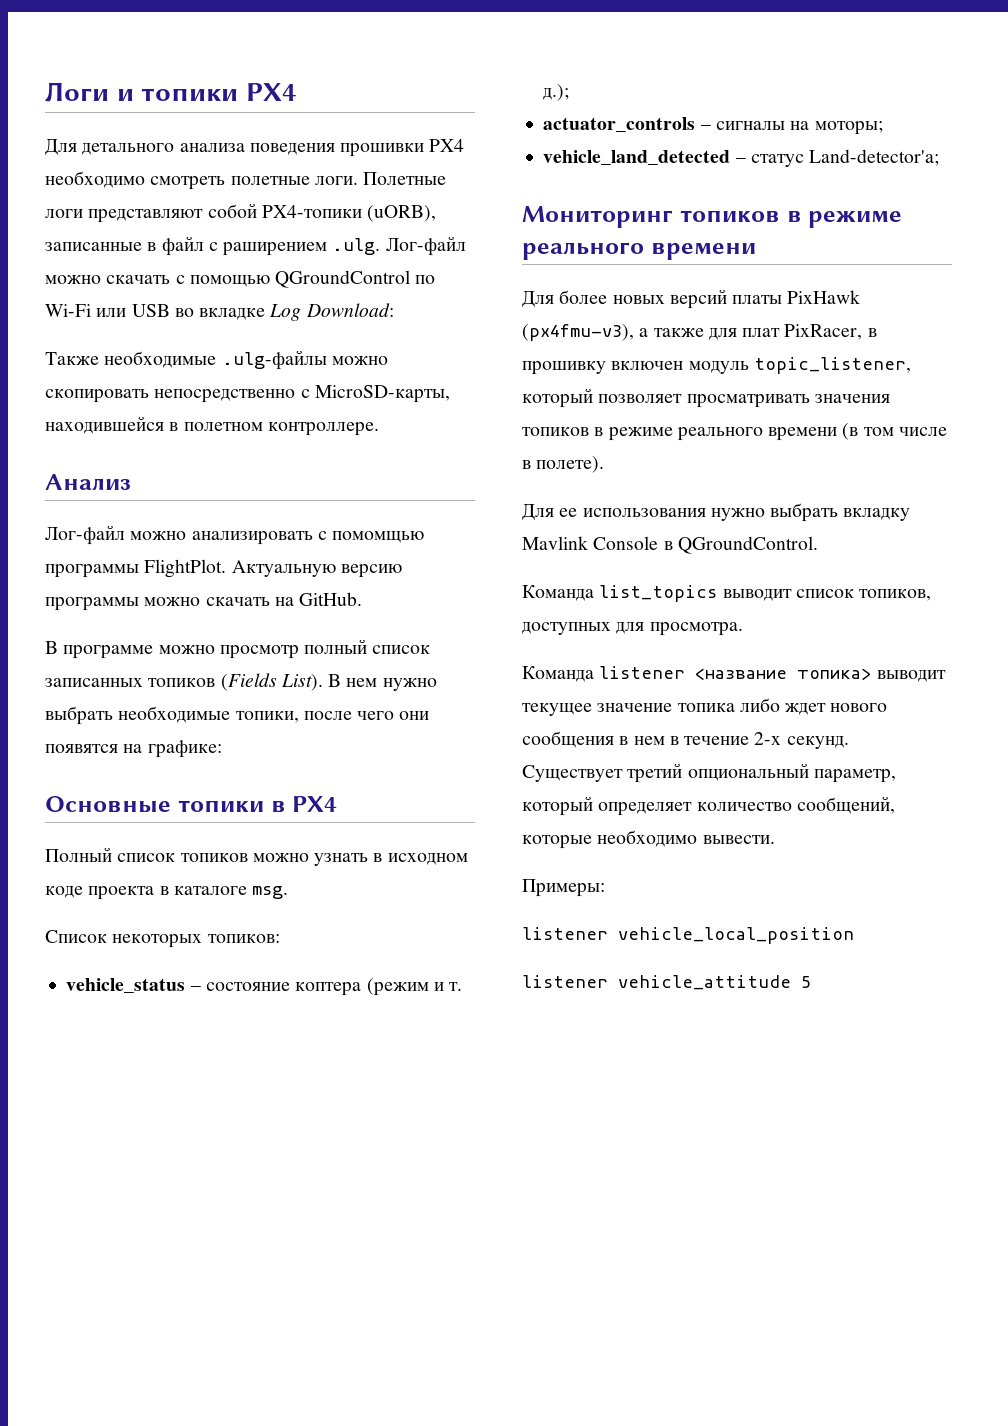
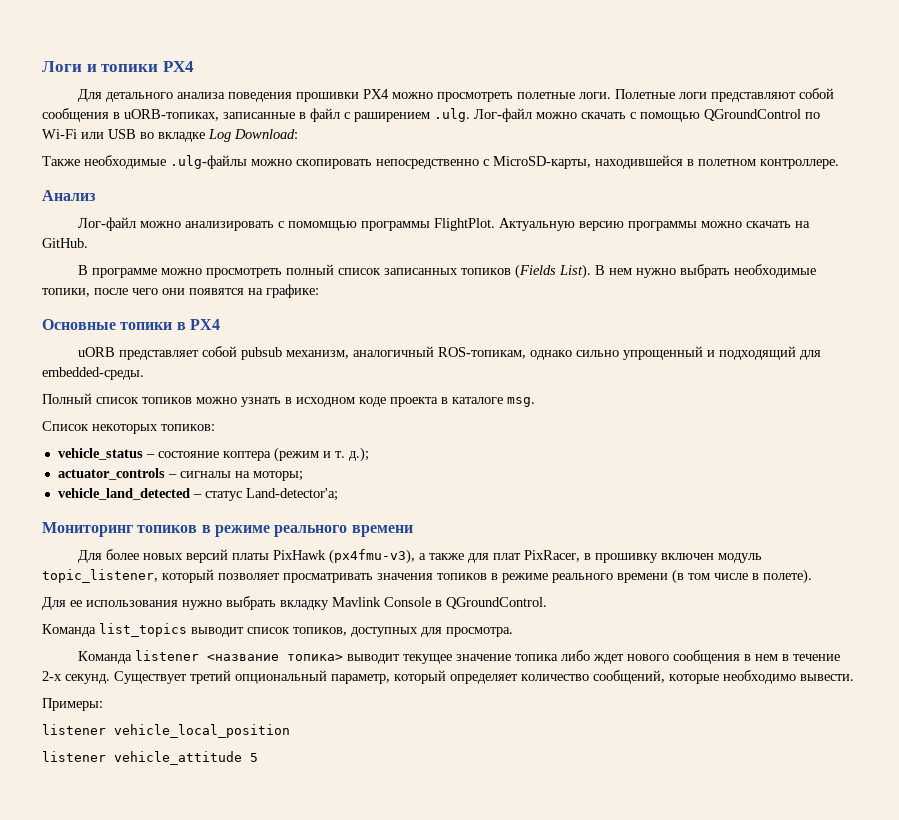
[45,171,226,190] необходимо смотреть -> [392,92,514,102] можно просмотреть
[261,205,437,222] PX4-топики (uORB), -> [42,108,219,122] сообщения в uORB-топиках,
[219,645,299,659] просмотр -> [206,268,283,278] просмотреть
(338, 804) none -> [78,346,822,360] [42,367,144,380] // uORB представляет собой pubsub механизм, аналогичный ROS-топикам, однако сильно упрощенный и подходящий для embedded-среды.

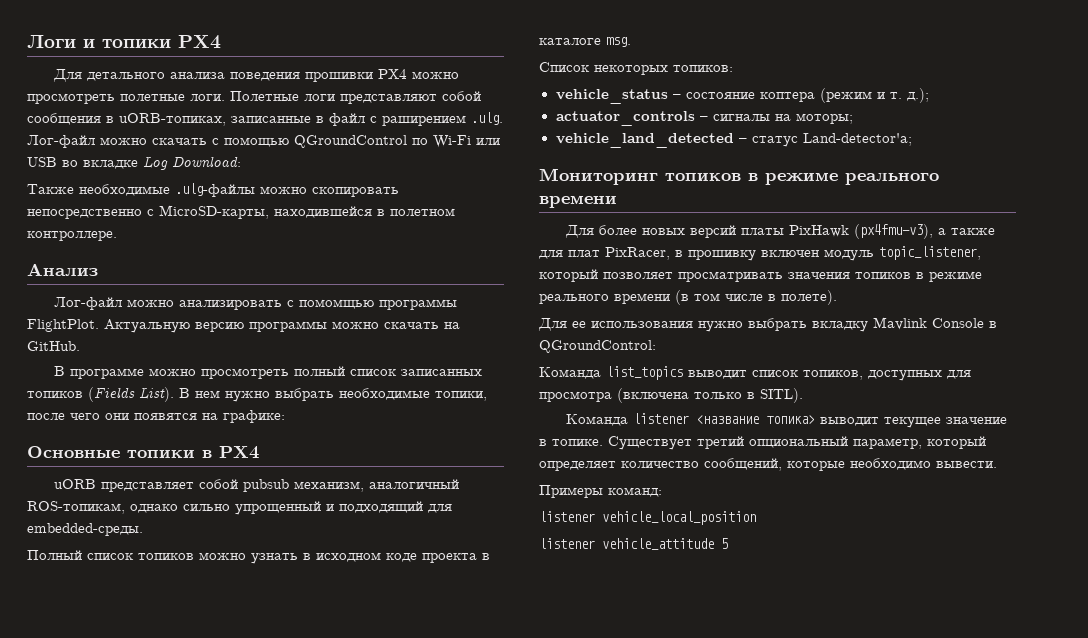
[446,597,547,609] QGroundControl. -> [539,340,656,353] QGroundControl:
[446,627,513,637] просмотра. -> [539,388,803,403] просмотра (включена только в SITL).
[515,650,841,664] [42,671,110,684] топика либо ждет нового сообщения в нем в течение 2-х секунд. -> [539,439,603,446] в топике.
[42,698,103,711] Примеры: -> [539,485,662,498] Примеры команд:

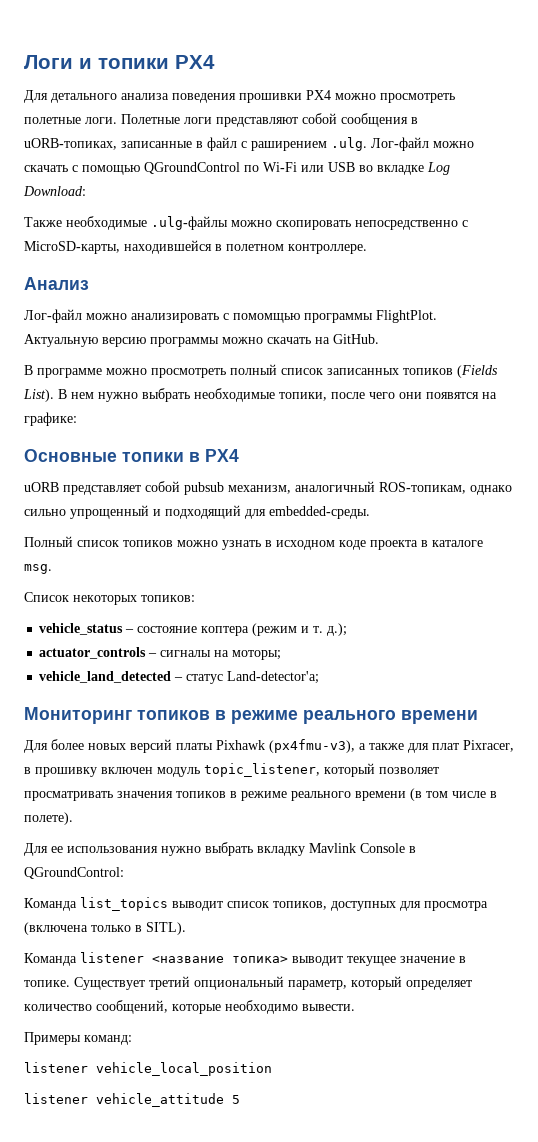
[788,225,849,237] PixHawk -> [216,740,265,750] Pixhawk
[605,247,670,260] PixRacer, -> [463,740,514,752] Pixracer,

